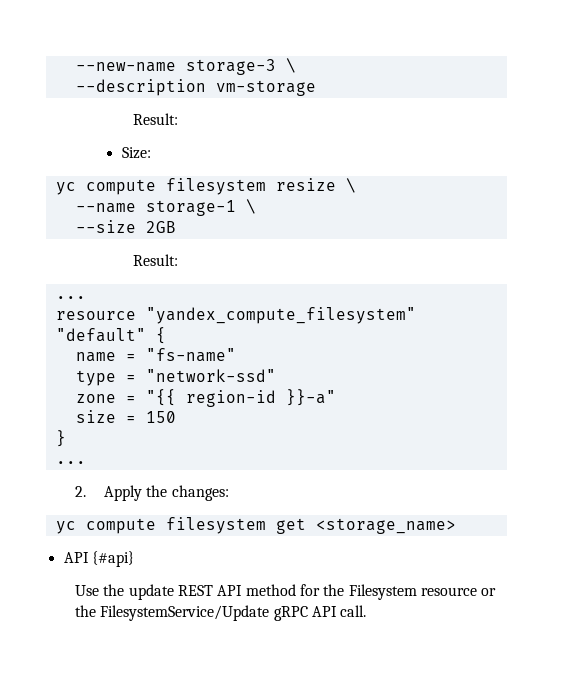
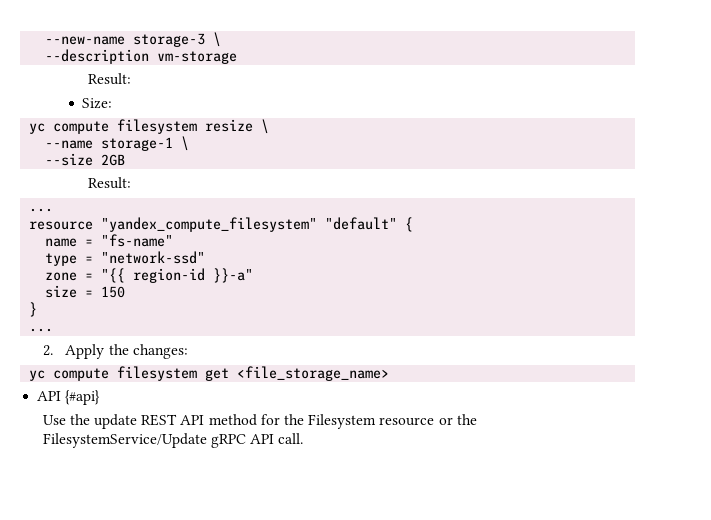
[315,518,456,534] <storage_name> -> [237,366,390,381] <file_storage_name>

